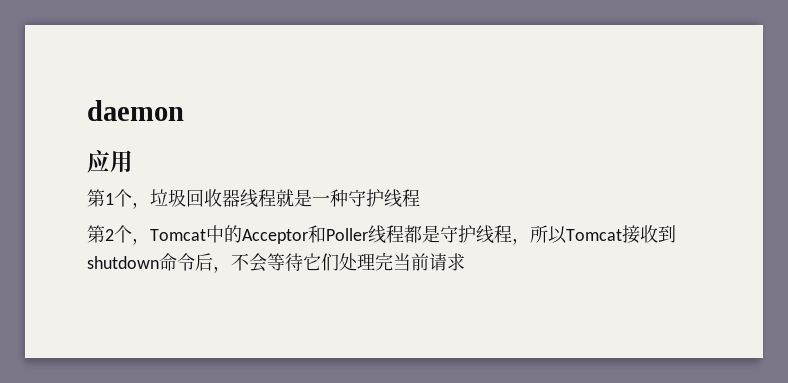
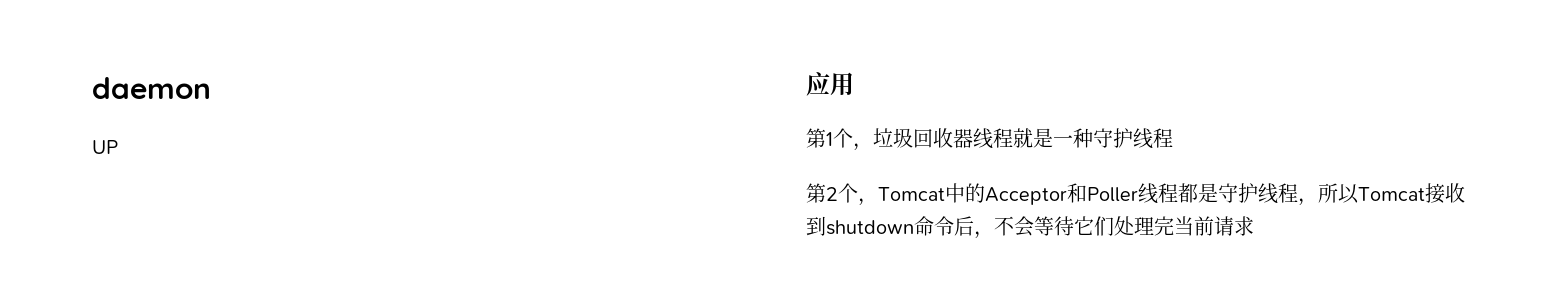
(184, 110) none -> [92,140,118,154] // UP

